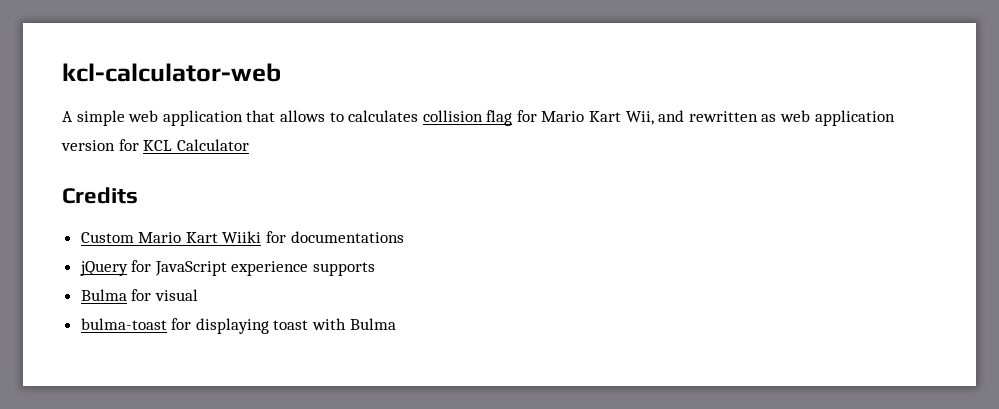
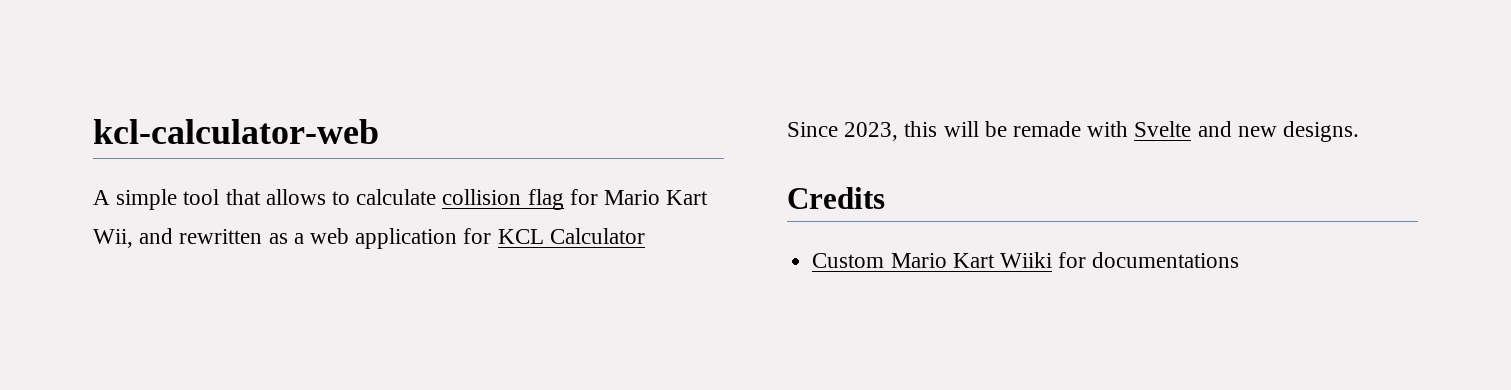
[128,110,243,126] web application -> [183,189,220,205] tool
[348,110,419,122] calculates -> [356,189,437,205] calculate
[780,110,895,126] [61,140,115,151] web application version -> [293,228,458,249] a web application
(249, 145) none -> [787,121,1360,142] // Since 2023, this will be remade with Svelte and new designs.
[79,260,376,276] [80,289,198,301] [80,318,396,334] // jQuery for JavaScript experience supports // Bulma for visual // bulma-toast for displaying toast with Bulma -> (1240, 260) none

